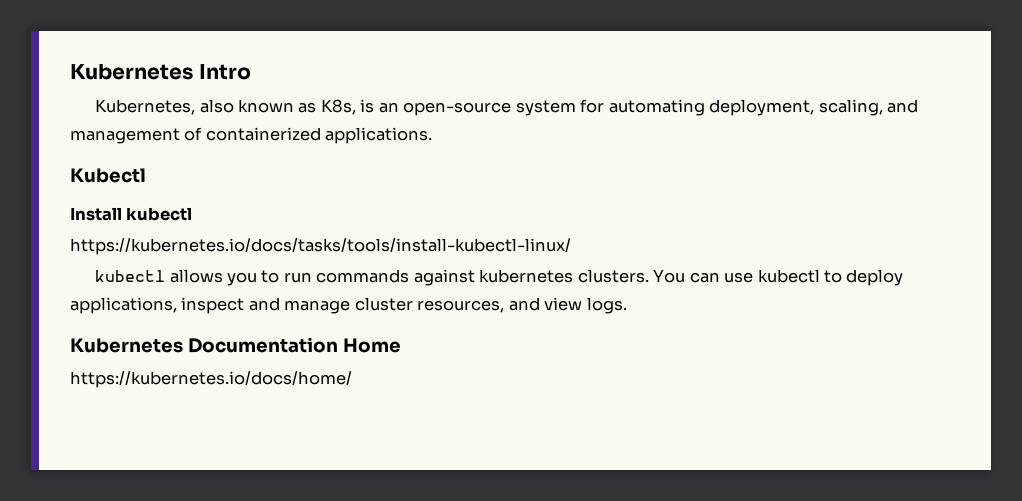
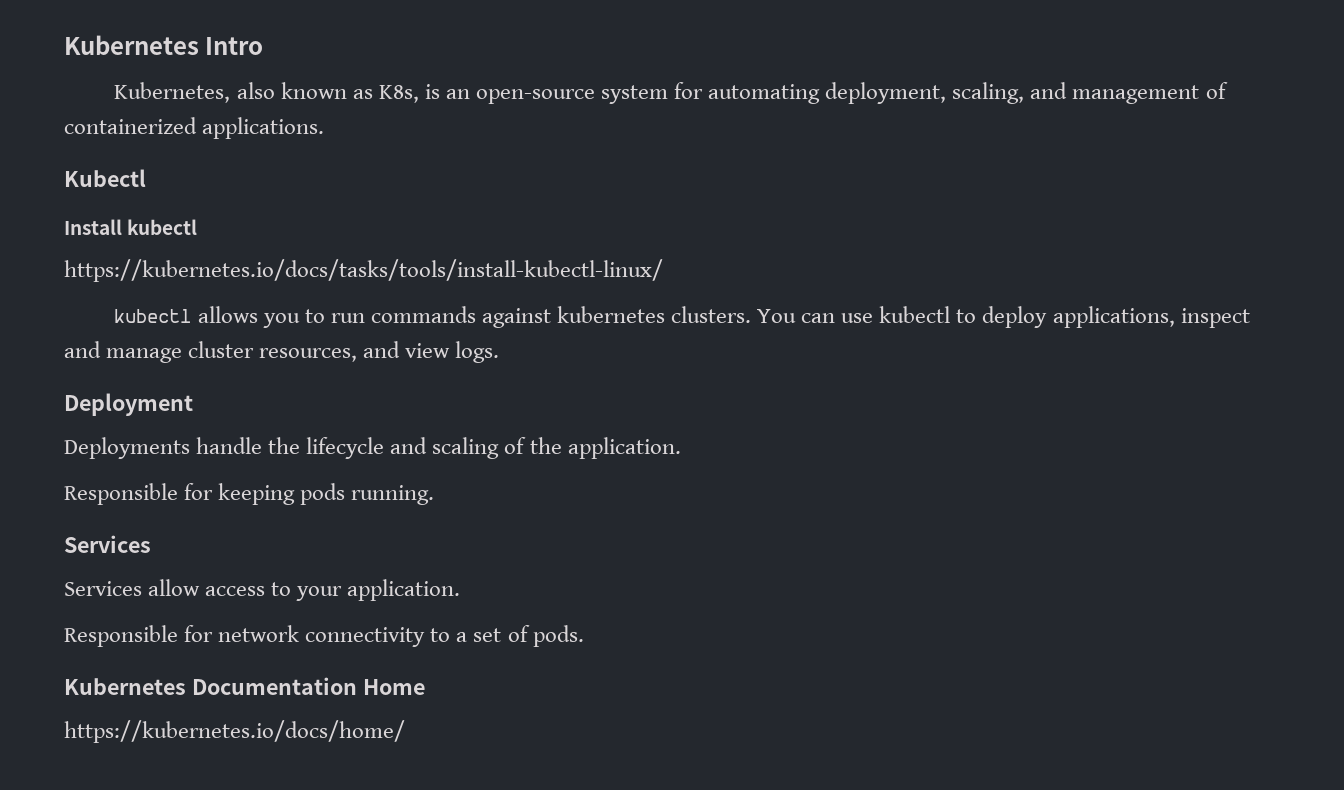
(627, 305) none -> [64,393,193,416] [64,437,681,459] [64,483,435,505] [64,535,151,553] [64,579,461,601] [64,625,584,647] // Deployment // Deployments handle the lifecycle and scaling of the application. // Responsible for keeping pods running. // Services // Services allow access to your application. // Responsible for network connectivity to a set of pods.

